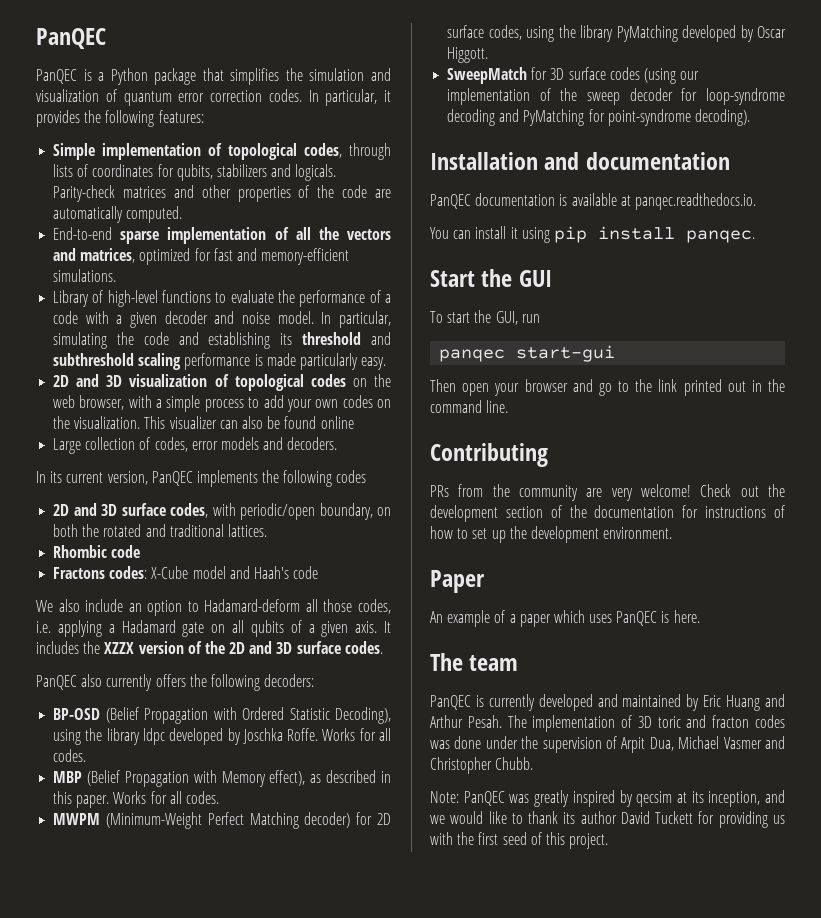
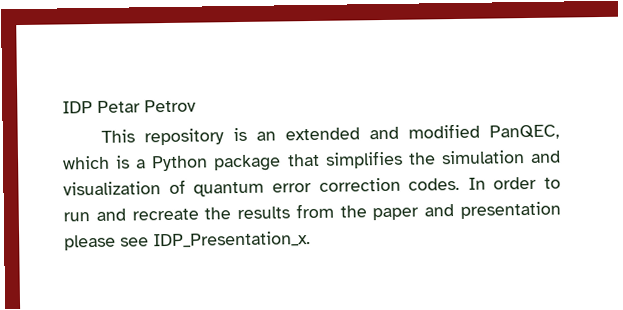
[36,28,106,49] [36,69,77,84] PanQEC // PanQEC -> [62,99,196,114] [101,123,560,146] [62,155,110,170] IDP Petar Petrov // This repository is an extended and modified PanQEC, which
[325,89,391,106] [36,110,204,127] [53,143,391,160] [53,164,337,181] [53,185,391,202] [53,206,183,223] [53,227,391,244] [53,248,350,265] [53,269,117,282] [53,290,391,307] [53,311,391,328] [53,332,391,349] [53,353,387,370] [53,374,391,391] [53,395,391,412] [53,416,354,429] [53,437,338,454] [36,470,367,487] [53,503,391,520] [53,524,267,537] [53,545,141,558] [53,566,319,579] [36,599,391,616] [36,620,391,637] [36,641,383,654] [36,674,315,691] [53,707,391,724] [53,728,391,745] [53,749,87,762] [53,770,391,787] [53,791,219,808] [53,812,391,829] [447,25,786,42] [447,47,489,63] [447,67,700,84] [447,88,785,105] [447,109,750,126] [430,152,730,170] [430,193,756,210] [430,226,755,243] [430,269,552,287] [430,310,540,325] [439,345,616,362] [430,379,785,396] [430,400,509,413] [430,443,548,467] [430,484,785,501] [430,505,785,522] [430,526,673,543] [430,570,485,593] [430,610,700,627] [430,653,519,671] [430,694,785,711] [430,715,785,732] [430,736,785,753] [430,757,534,774] [430,790,785,807] [430,811,785,828] [430,832,609,849] particular, it provides the following features: // Simple implementation of topological codes, through lists of coordinates for qubits, stabilizers and logicals. Parity-check matrices and other properties of the code are automatically computed. // End-to-end sparse implementation of all the vectors and matrices, optimized for fast and memory-efficient simulations. // Library of high-level functions to evaluate the performance of a code with a given decoder and noise model. In particular, simulating the code and establishing its threshold and subthreshold scaling performance is made particularly easy. // 2D and 3D visualization of topological codes on the web browser, with a simple process to add your own codes on the visualization. This visualizer can also be found online // Large collection of codes, error models and decoders. // In its current version, PanQEC implements the following codes // 2D and 3D surface codes, with periodic/open boundary, on both the rotated and traditional lattices. // Rhombic code // Fractons codes: X-Cube model and Haah's code // We also include an option to Hadamard-deform all those codes, i.e. applying a Hadamard gate on all qubits of a given axis. It includes the XZZX version of the 2D and 3D surface codes. // PanQEC also currently offers the following decoders: // BP-OSD (Belief Propagation with Ordered Statistic Decoding), using the library ldpc developed by Joschka Roffe. Works for all codes. // MBP (Belief Propagation with Memory effect), as described in this paper. Works for all codes. // MWPM (Minimum-Weight Perfect Matching decoder) for 2D surface codes, using the library PyMatching developed by Oscar Higgott. // SweepMatch for 3D surface codes (using our implementation of the sweep decoder for loop-syndrome decoding and PyMatching for point-syndrome decoding). // Installation and documentation // PanQEC documentation is available at panqec.readthedocs.io. // You can install it using pip install panqec. // Start the GUI // To start the GUI, run // panqec start-gui // Then open your browser and go to the link printed out in the command line. // Contributing // PRs from the community are very welcome! Check out the development section of the documentation for instructions of how to set up the development environment. // Paper // An example of a paper which uses PanQEC is here. // The team // PanQEC is currently developed and maintained by Eric Huang and Arthur Pesah. The implementation of 3D toric and fracton codes was done under the supervision of Arpit Dua, Michael Vasmer and Christopher Chubb. // Note: PanQEC was greatly inspired by qecsim at its inception, and we would like to thank its author David Tuckett for providing us with the first seed of this project. -> [493,176,561,190] [63,201,561,222] [64,231,311,251] order to run and recreate the results from the paper and presentation please see IDP_Presentation_x.

